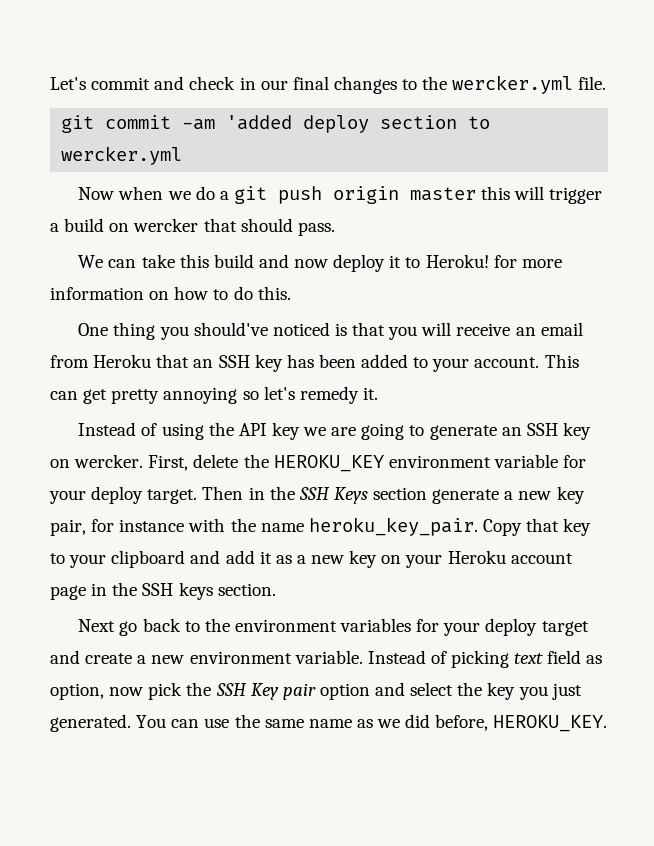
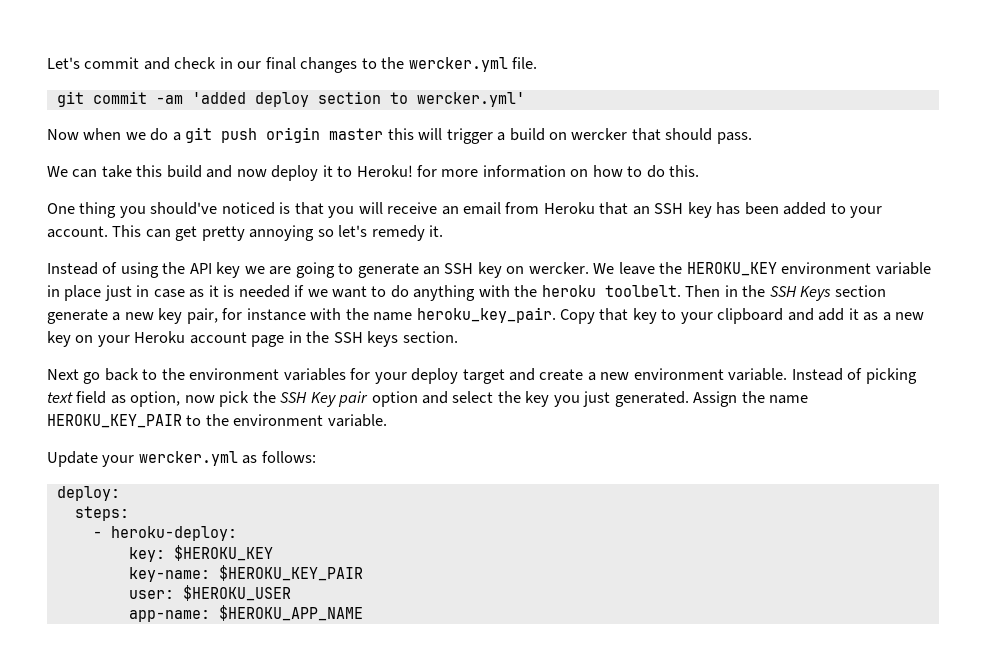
[61,146,183,165] wercker.yml -> [416,92,525,107] wercker.yml'
[148,454,239,471] First, delete -> [593,262,655,275] We leave
[563,455,587,468] [49,486,198,504] for your deploy target. -> [47,285,681,301] in place just in case as it is needed if we want to do anything with the heroku toolbelt.
[136,714,608,732] You can use the same name as we did before, HEROKU_KEY. -> [693,391,809,407] [47,414,387,428] [47,451,316,467] [56,486,120,501] [74,506,129,521] [92,526,237,541] [128,545,273,562] [128,565,363,582] [128,585,291,601] [128,605,363,622] Assign the name HEROKU_KEY_PAIR to the environment variable. // Update your wercker.yml as follows: // deploy: // steps: // - heroku-deploy: // key: $HEROKU_KEY // key-name: $HEROKU_KEY_PAIR // user: $HEROKU_USER // app-name: $HEROKU_APP_NAME

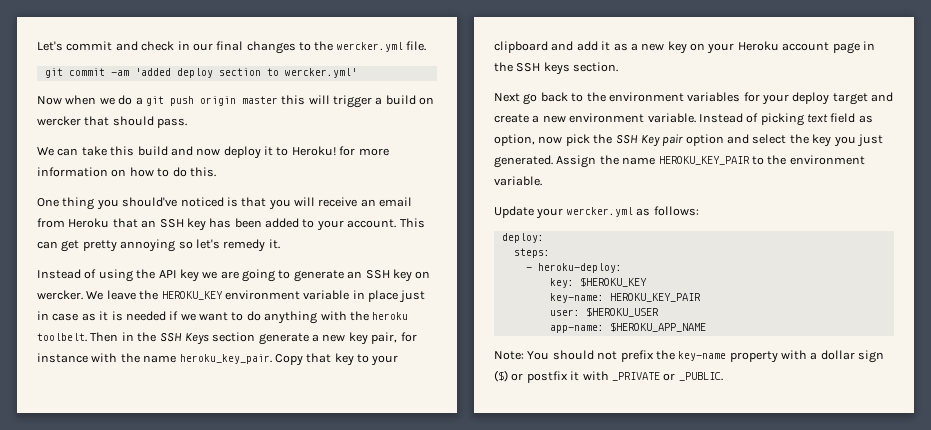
[218,565,363,581] $HEROKU_KEY_PAIR -> [609,293,701,302] HEROKU_KEY_PAIR
(363, 613) none -> [494,350,885,363] [494,370,723,383] // Note: You should not prefix the key-name property with a dollar sign ($) or postfix it with _PRIVATE or _PUBLIC.

